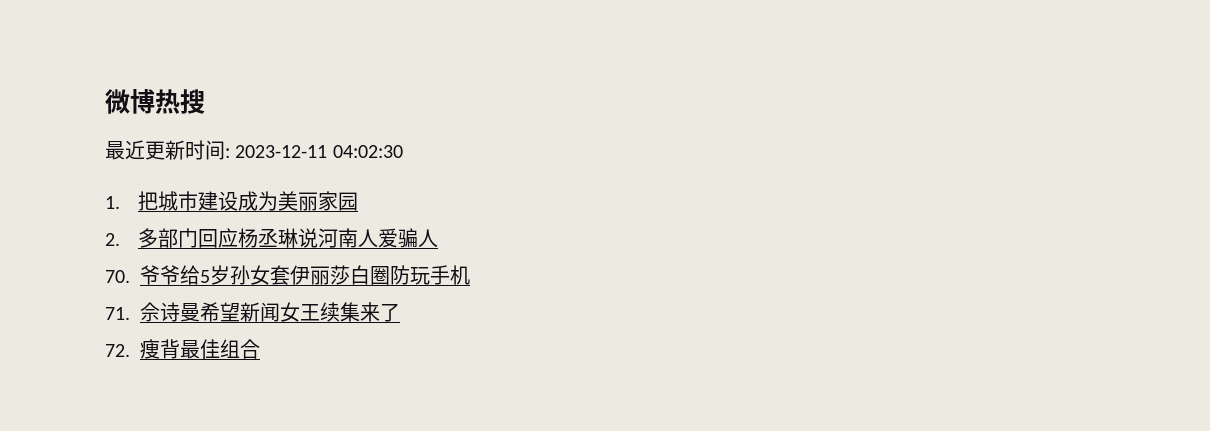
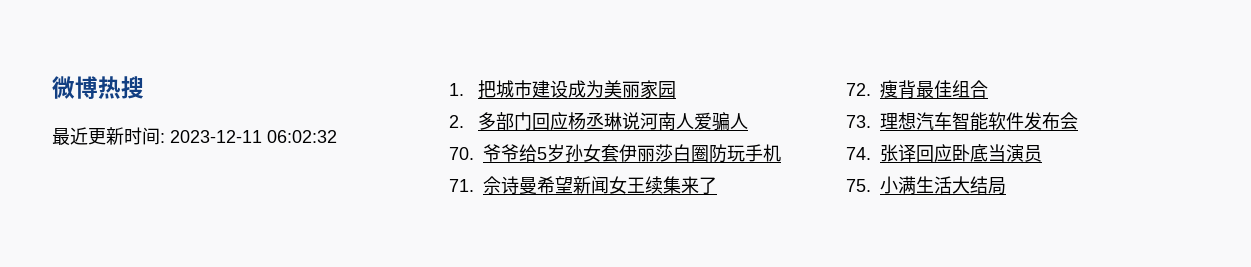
[332,145,403,158] 04:02:30 -> [267,130,337,143] 06:02:32
(260, 349) none -> [846,112,1078,131] [846,144,1042,162] [846,176,1006,195] // 73.理想汽车智能软件发布会 // 74.张译回应卧底当演员 // 75.小满生活大结局

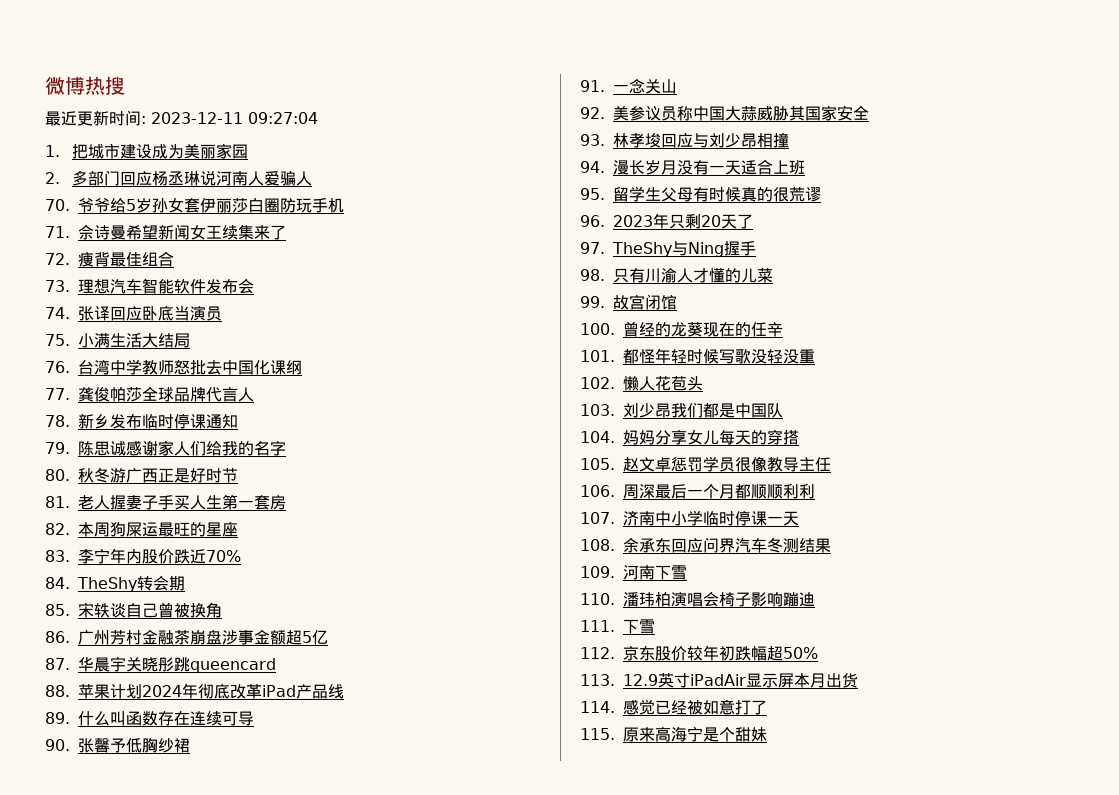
[267,130,337,143] 06:02:32 -> [248,112,318,124] 09:27:04
(1006, 186) none -> [45,359,302,375] [45,386,254,402] [45,413,238,429] [45,440,286,456] [45,467,238,483] [45,494,286,510] [45,522,238,537] [45,548,241,564] [45,575,185,592] [45,602,222,618] [45,630,328,645] [45,656,276,673] [45,683,344,699] [45,711,254,726] [45,738,190,753] [580,78,677,94] [580,105,869,121] [580,132,789,148] [580,159,805,175] [580,186,821,202] [580,213,753,229] [580,241,756,257] [580,268,773,283] [580,294,677,310] [580,321,783,337] [580,348,815,364] [580,376,703,391] [580,403,783,418] [580,429,799,445] [580,456,831,472] [580,484,815,499] [580,510,799,526] [580,537,831,553] [580,565,687,580] [580,591,815,607] [580,619,655,634] [580,645,818,661] [580,673,858,688] [580,699,767,715] [580,726,767,742] // 76.台湾中学教师怒批去中国化课纲 // 77.龚俊帕莎全球品牌代言人 // 78.新乡发布临时停课通知 // 79.陈思诚感谢家人们给我的名字 // 80.秋冬游广西正是好时节 // 81.老人握妻子手买人生第一套房 // 82.本周狗屎运最旺的星座 // 83.李宁年内股价跌近70% // 84. TheShy转会期 // 85.宋轶谈自己曾被换角 // 86.广州芳村金融茶崩盘涉事金额超5亿 // 87.华晨宇关晓彤跳queencard // 88.苹果计划2024年彻底改革iPad产品线 // 89.什么叫函数存在连续可导 // 90.张馨予低胸纱裙 // 91.一念关山 // 92.美参议员称中国大蒜威胁其国家安全 // 93.林孝埈回应与刘少昂相撞 // 94.漫长岁月没有一天适合上班 // 95.留学生父母有时候真的很荒谬 // 96. 2023年只剩20天了 // 97. TheShy与Ning握手 // 98.只有川渝人才懂的儿菜 // 99.故宫闭馆 // 100.曾经的龙葵现在的任辛 // 101.都怪年轻时候写歌没轻没重 // 102.懒人花苞头 // 103.刘少昂我们都是中国队 // 104.妈妈分享女儿每天的穿搭 // 105.赵文卓惩罚学员很像教导主任 // 106.周深最后一个月都顺顺利利 // 107.济南中小学临时停课一天 // 108.余承东回应问界汽车冬测结果 // 109.河南下雪 // 110.潘玮柏演唱会椅子影响蹦迪 // 111.下雪 // 112.京东股价较年初跌幅超50% // 113. 12.9英寸iPadAir显示屏本月出货 // 114.感觉已经被如意打了 // 115.原来高海宁是个甜妹

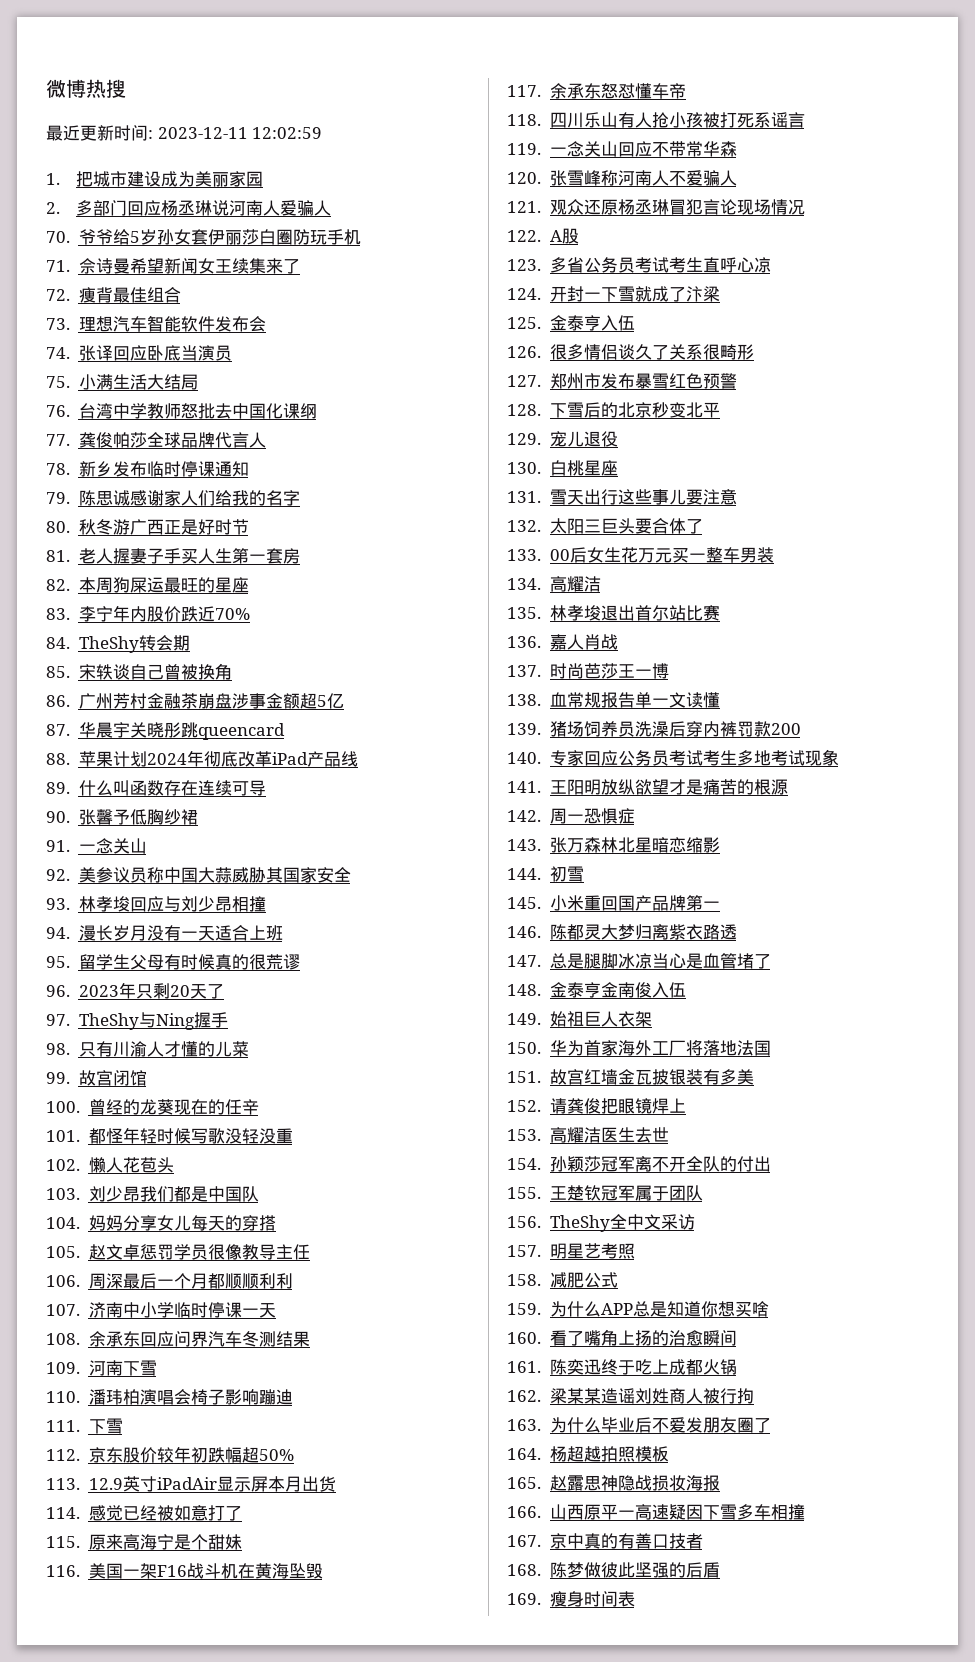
[248,112,318,124] 09:27:04 -> [252,127,323,139] 12:02:59
(767, 734) none -> [46,1563,323,1579] [507,83,686,99] [507,112,805,128] [507,141,737,157] [507,170,737,186] [507,199,805,215] [507,228,579,244] [507,257,771,273] [507,286,720,302] [507,315,635,331] [507,344,754,360] [507,373,737,389] [507,402,720,418] [507,431,618,447] [507,460,618,476] [507,489,737,505] [507,518,703,534] [507,547,774,563] [507,576,601,592] [507,605,720,621] [507,634,618,650] [507,663,669,679] [507,692,720,708] [507,721,801,737] [507,749,839,766] [507,779,788,795] [507,808,635,824] [507,837,720,853] [507,866,584,882] [507,895,720,911] [507,924,737,940] [507,953,771,969] [507,982,686,998] [507,1011,652,1027] [507,1040,771,1056] [507,1069,754,1085] [507,1098,686,1114] [507,1127,669,1143] [507,1156,771,1172] [507,1185,703,1201] [507,1214,695,1232] [507,1243,635,1259] [507,1272,618,1288] [507,1301,769,1317] [507,1329,737,1346] [507,1359,737,1375] [507,1388,754,1404] [507,1417,771,1433] [507,1446,669,1462] [507,1475,720,1491] [507,1504,805,1520] [507,1533,703,1549] [507,1562,720,1578] [507,1591,635,1607] // 116.美国一架F16战斗机在黄海坠毁 // 117.余承东怒怼懂车帝 // 118.四川乐山有人抢小孩被打死系谣言 // 119.一念关山回应不带常华森 // 120.张雪峰称河南人不爱骗人 // 121.观众还原杨丞琳冒犯言论现场情况 // 122. A股 // 123.多省公务员考试考生直呼心凉 // 124.开封一下雪就成了汴梁 // 125.金泰亨入伍 // 126.很多情侣谈久了关系很畸形 // 127.郑州市发布暴雪红色预警 // 128.下雪后的北京秒变北平 // 129.宠儿退役 // 130.白桃星座 // 131.雪天出行这些事儿要注意 // 132.太阳三巨头要合体了 // 133. 00后女生花万元买一整车男装 // 134.高耀洁 // 135.林孝埈退出首尔站比赛 // 136.嘉人肖战 // 137.时尚芭莎王一博 // 138.血常规报告单一文读懂 // 139.猪场饲养员洗澡后穿内裤罚款200 // 140.专家回应公务员考试考生多地考试现象 // 141.王阳明放纵欲望才是痛苦的根源 // 142.周一恐惧症 // 143.张万森林北星暗恋缩影 // 144.初雪 // 145.小米重回国产品牌第一 // 146.陈都灵大梦归离紫衣路透 // 147.总是腿脚冰凉当心是血管堵了 // 148.金泰亨金南俊入伍 // 149.始祖巨人衣架 // 150.华为首家海外工厂将落地法国 // 151.故宫红墙金瓦披银装有多美 // 152.请龚俊把眼镜焊上 // 153.高耀洁医生去世 // 154.孙颖莎冠军离不开全队的付出 // 155.王楚钦冠军属于团队 // 156. TheShy全中文采访 // 157.明星艺考照 // 158.减肥公式 // 159.为什么APP总是知道你想买啥 // 160.看了嘴角上扬的治愈瞬间 // 161.陈奕迅终于吃上成都火锅 // 162.梁某某造谣刘姓商人被行拘 // 163.为什么毕业后不爱发朋友圈了 // 164.杨超越拍照模板 // 165.赵露思神隐战损妆海报 // 166.山西原平一高速疑因下雪多车相撞 // 167.京中真的有善口技者 // 168.陈梦做彼此坚强的后盾 // 169.瘦身时间表

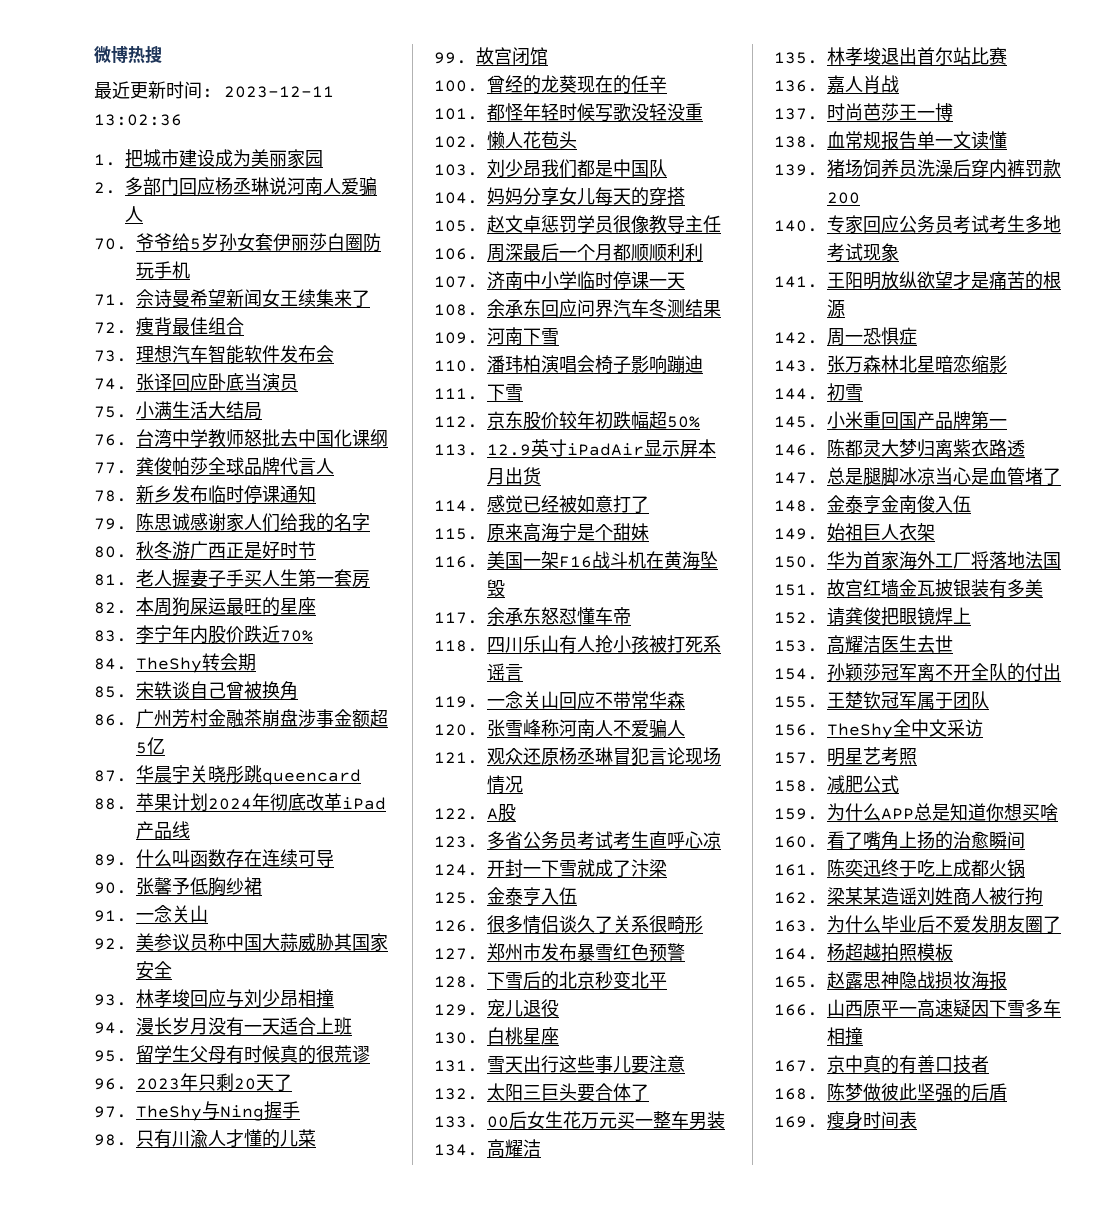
[252,127,323,139] 12:02:59 -> [94,114,182,126] 13:02:36

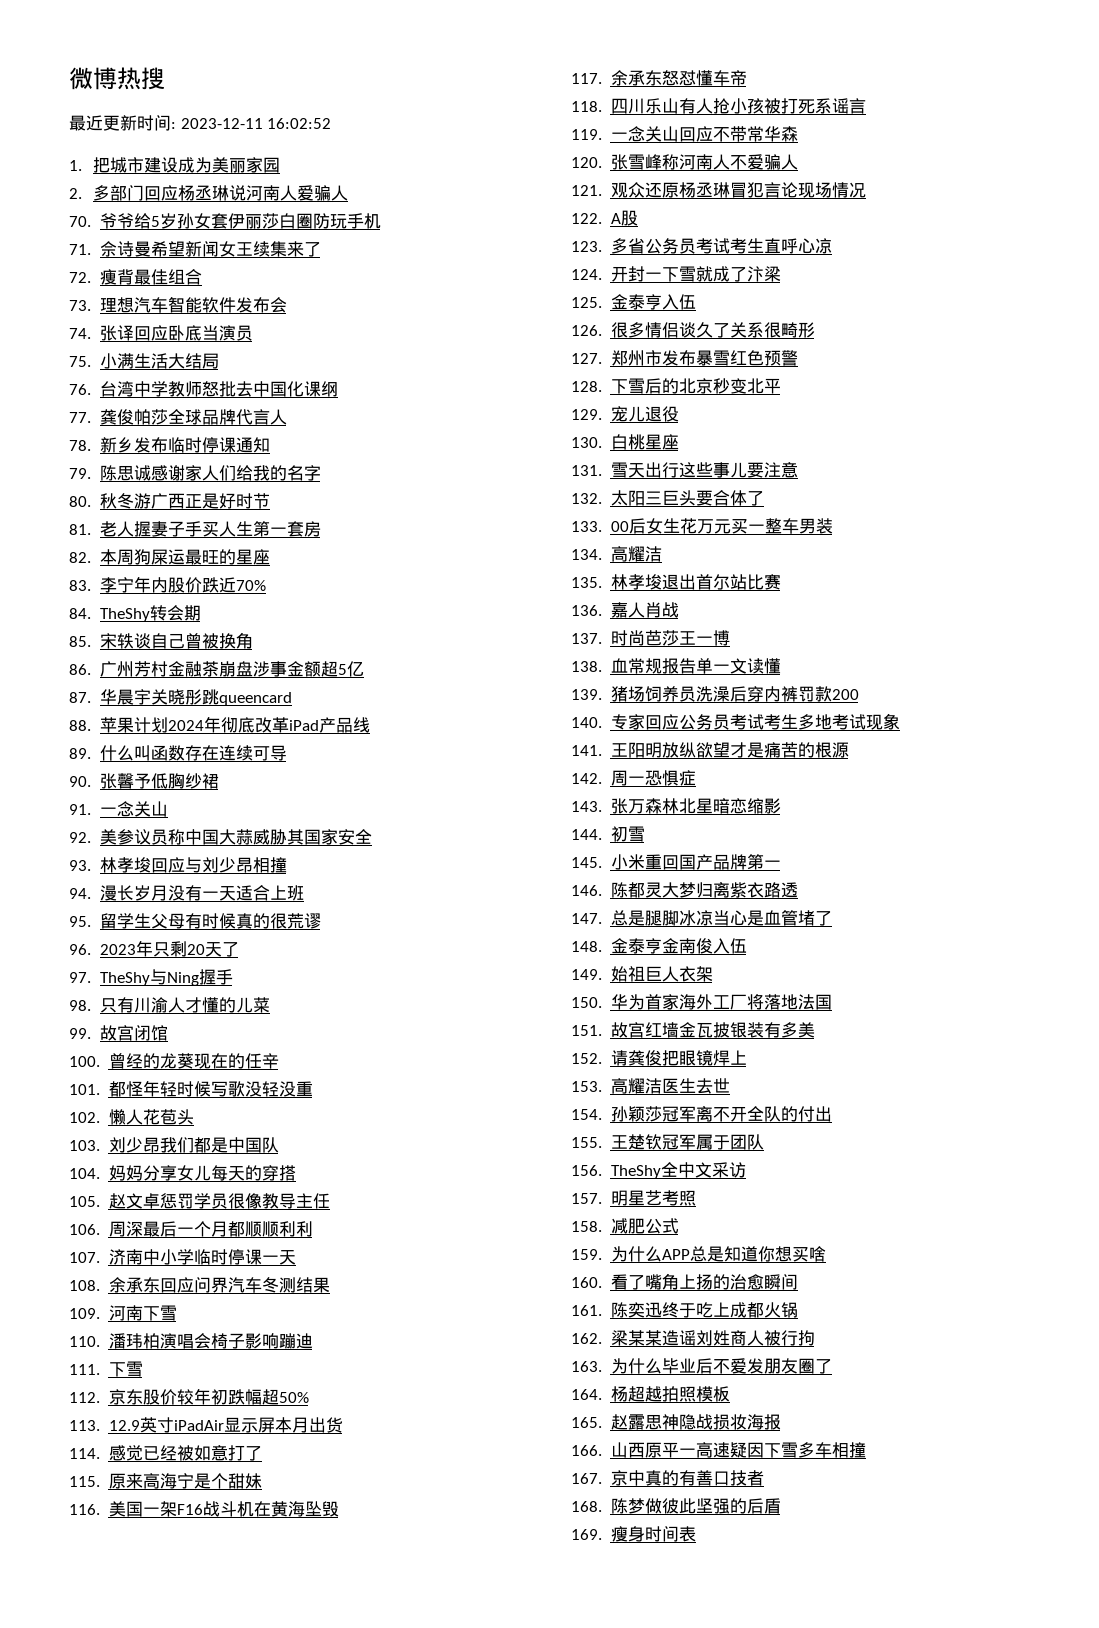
[94,114,182,126] 13:02:36 -> [267,118,332,129] 16:02:52

